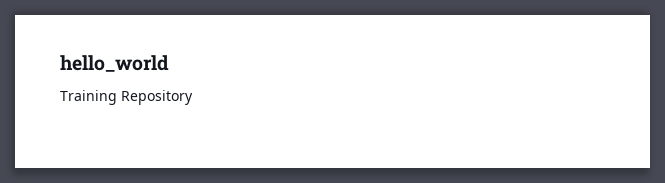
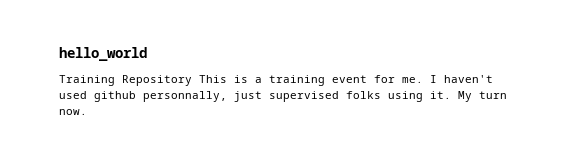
(193, 97) none -> [199,75,493,86] [59,91,507,102] [59,109,87,115] This is a training event for me. I haven't used github personnally, just supervised folks using it. My turn now.

